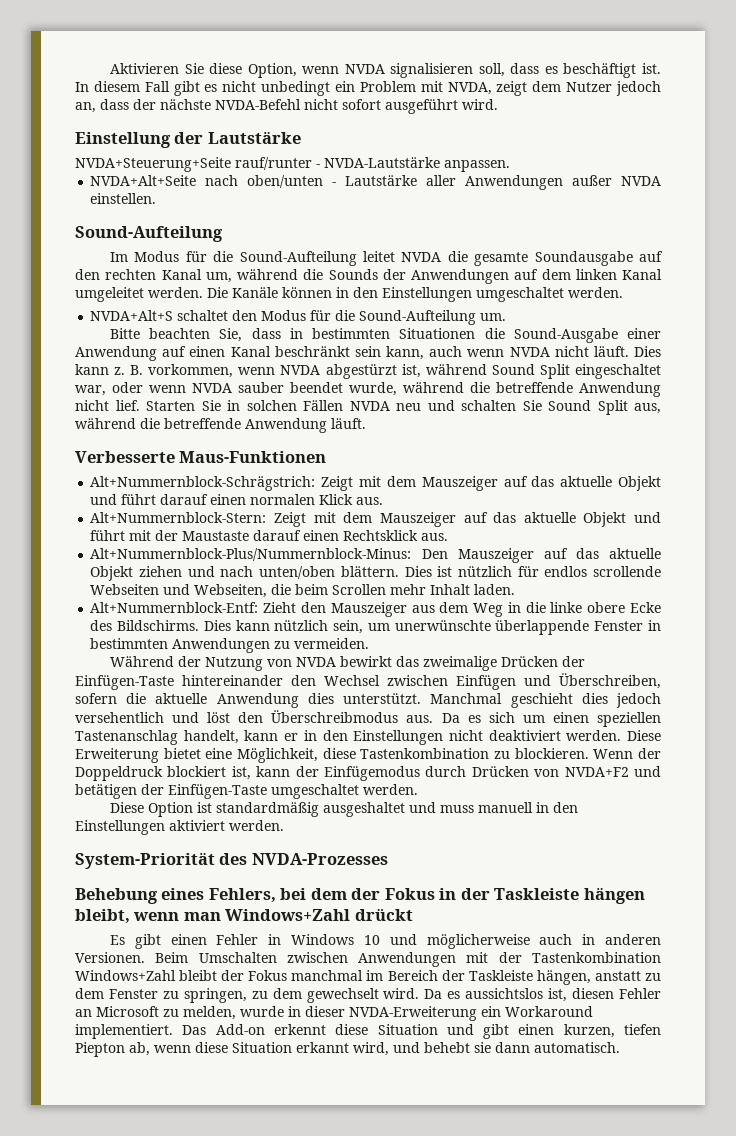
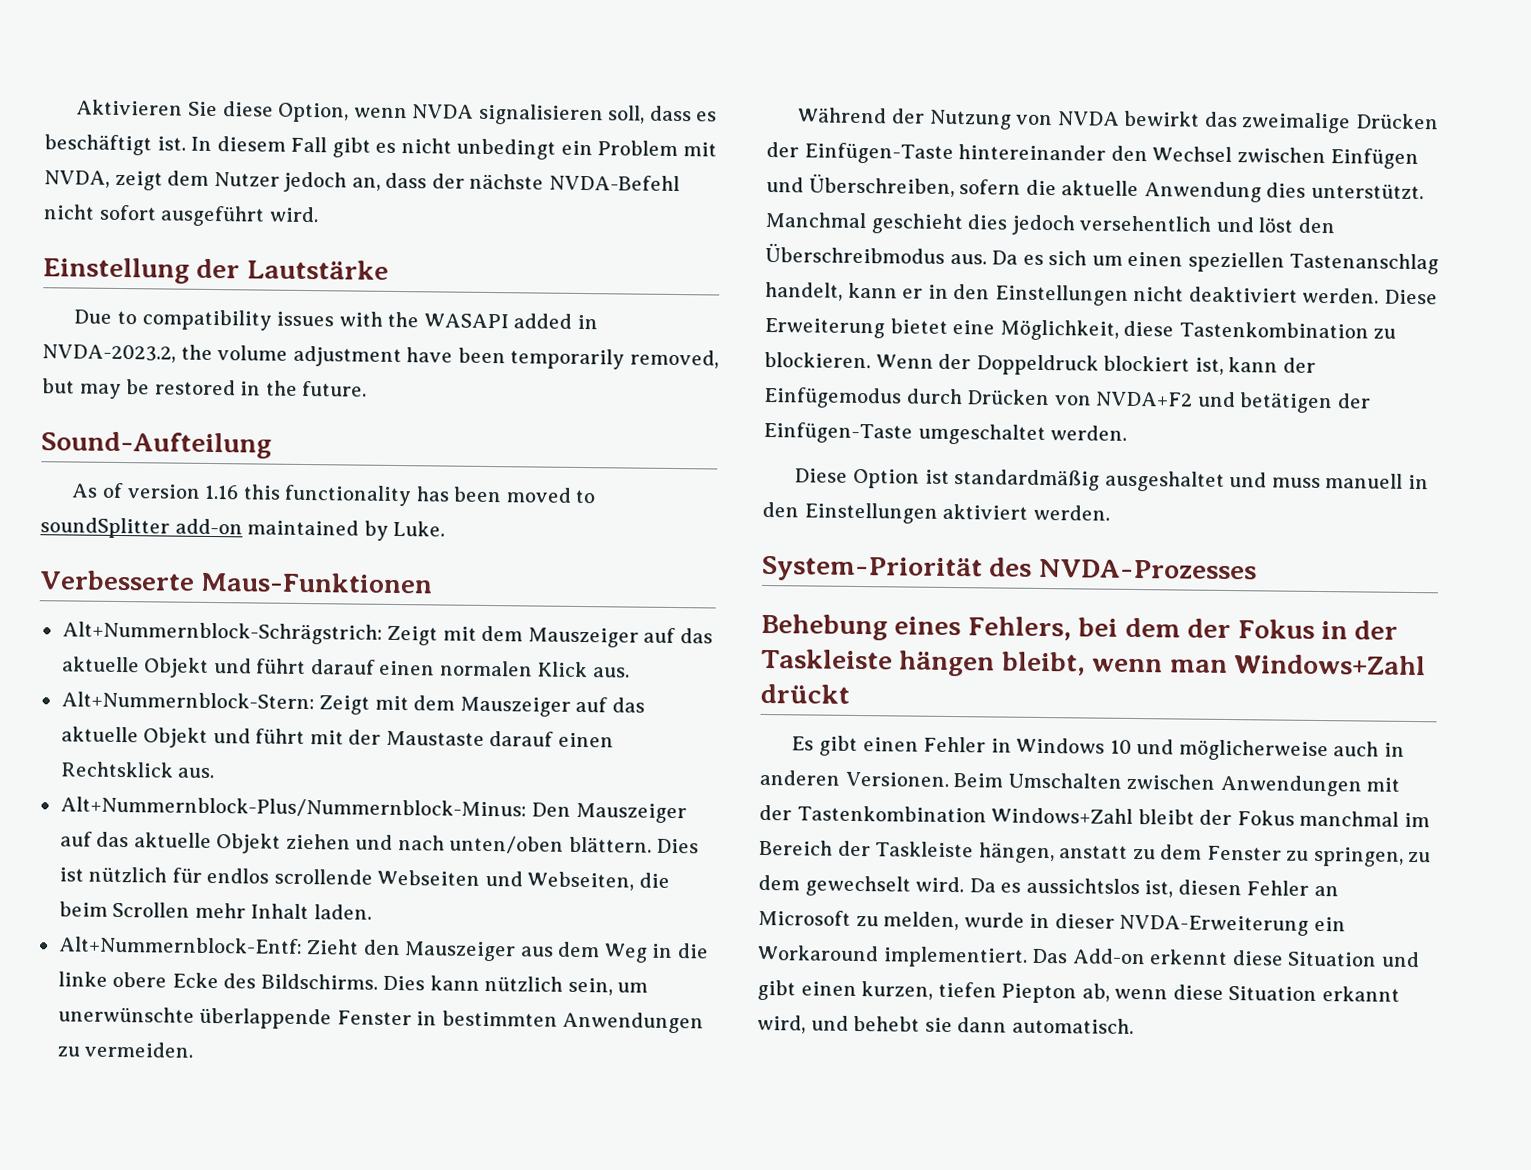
[75,157,510,172] [90,175,661,190] [90,193,157,204] [75,226,223,242] [110,251,663,266] [75,269,662,284] [75,287,623,302] [90,310,507,325] [110,328,661,343] [75,346,661,361] [75,364,661,379] [75,382,661,397] [75,400,661,415] [75,418,366,433] NVDA+Steuerung+Seite rauf/runter - NVDA-Lautstärke anpassen. // NVDA+Alt+Seite nach oben/unten - Lautstärke aller Anwendungen außer NVDA einstellen. // Sound-Aufteilung // Im Modus für die Sound-Aufteilung leitet NVDA die gesamte Soundausgabe auf den rechten Kanal um, während die Sounds der Anwendungen auf dem linken Kanal umgeleitet werden. Die Kanäle können in den Einstellungen umgeschaltet werden. // NVDA+Alt+S schaltet den Modus für die Sound-Aufteilung um. // Bitte beachten Sie, dass in bestimmten Situationen die Sound-Ausgabe einer Anwendung auf einen Kanal beschränkt sein kann, auch wenn NVDA nicht läuft. Dies kann z. B. vorkommen, wenn NVDA abgestürzt ist, während Sound Split eingeschaltet war, oder wenn NVDA sauber beendet wurde, während die betreffende Anwendung nicht lief. Starten Sie in solchen Fällen NVDA neu und schalten Sie Sound Split aus, während die betreffende Anwendung läuft. -> [73,309,598,331] [42,344,719,370] [42,378,368,400] [41,431,272,459] [71,482,597,507] [40,517,446,541] Due to compatibility issues with the WASAPI added in NVDA-2023.2, the volume adjustment have been temporarily removed, but may be restored in the future. // Sound-Aufteilung // As of version 1.16 this functionality has been moved to soundSplitter add-on maintained by Luke.

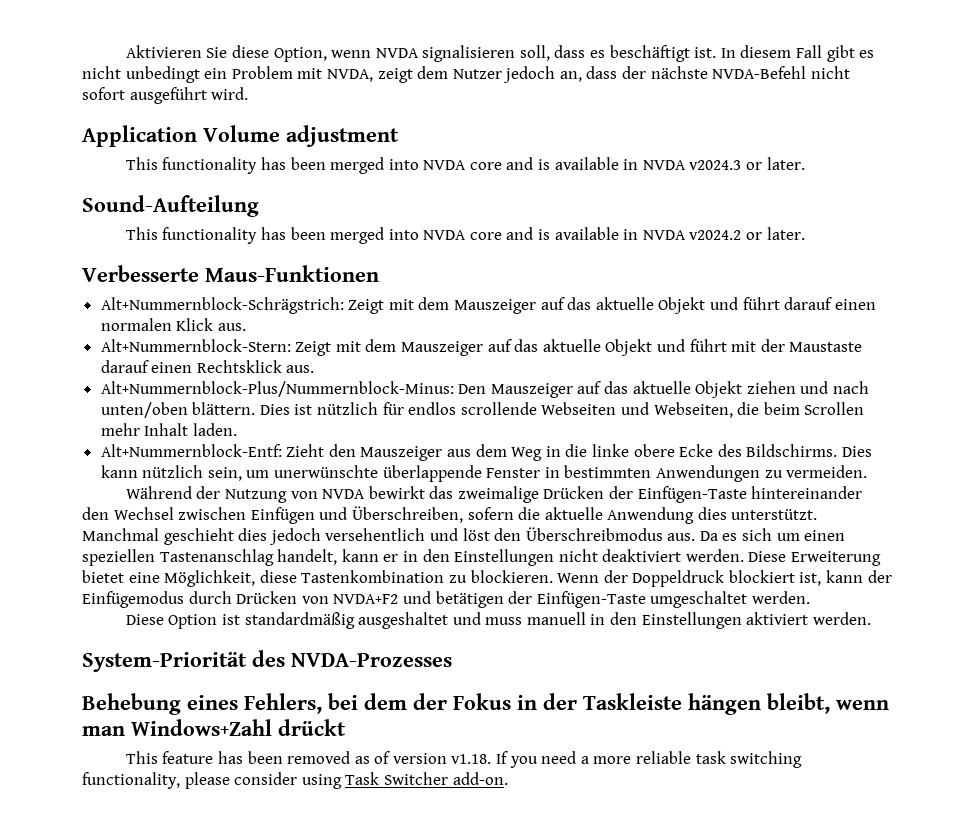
[43,257,389,284] [73,309,598,331] [42,344,719,370] [42,378,368,400] [41,431,272,459] [71,482,597,507] [40,517,446,541] Einstellung der Lautstärke // Due to compatibility issues with the WASAPI added in NVDA-2023.2, the volume adjustment have been temporarily removed, but may be restored in the future. // Sound-Aufteilung // As of version 1.16 this functionality has been moved to soundSplitter add-on maintained by Luke. -> [82,125,399,147] [125,157,805,174] [82,195,259,217] [125,227,805,244] Application Volume adjustment // This functionality has been merged into NVDA core and is available in NVDA v2024.3 or later. // Sound-Aufteilung // This functionality has been merged into NVDA core and is available in NVDA v2024.2 or later.
[791,735,1405,762] [759,769,1401,797] [759,804,1430,828] [759,839,1432,867] [758,874,1339,898] [758,909,1346,936] [757,944,1420,968] [757,979,1400,1004] [757,1014,1134,1035] Es gibt einen Fehler in Windows 10 und möglicherweise auch in anderen Versionen. Beim Umschalten zwischen Anwendungen mit der Tastenkombination Windows+Zahl bleibt der Fokus manchmal im Bereich der Taskleiste hängen, anstatt zu dem Fenster zu springen, zu dem gewechselt wird. Da es aussichtslos ist, diesen Fehler an Microsoft zu melden, wurde in dieser NVDA-Erweiterung ein Workaround implementiert. Das Add-on erkennt diese Situation und gibt einen kurzen, tiefen Piepton ab, wenn diese Situation erkannt wird, und behebt sie dann automatisch. -> [125,751,803,768] [82,772,508,789] This feature has been removed as of version v1.18. If you need a more reliable task switching functionality, please consider using Task Switcher add-on.

